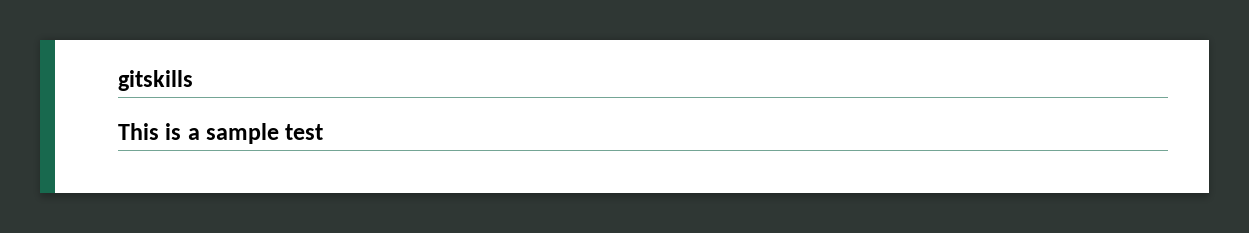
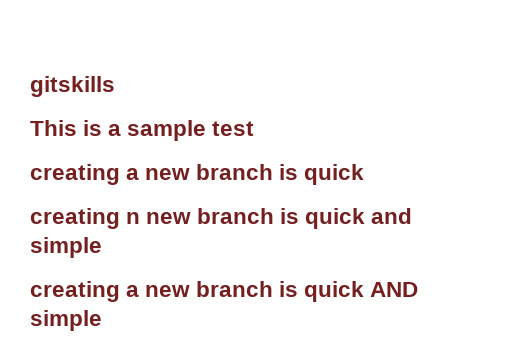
(324, 132) none -> [30,164,365,185] [30,208,413,229] [30,237,102,258] [30,281,419,302] [30,310,102,331] // creating a new branch is quick // creating n new branch is quick and simple // creating a new branch is quick AND simple

